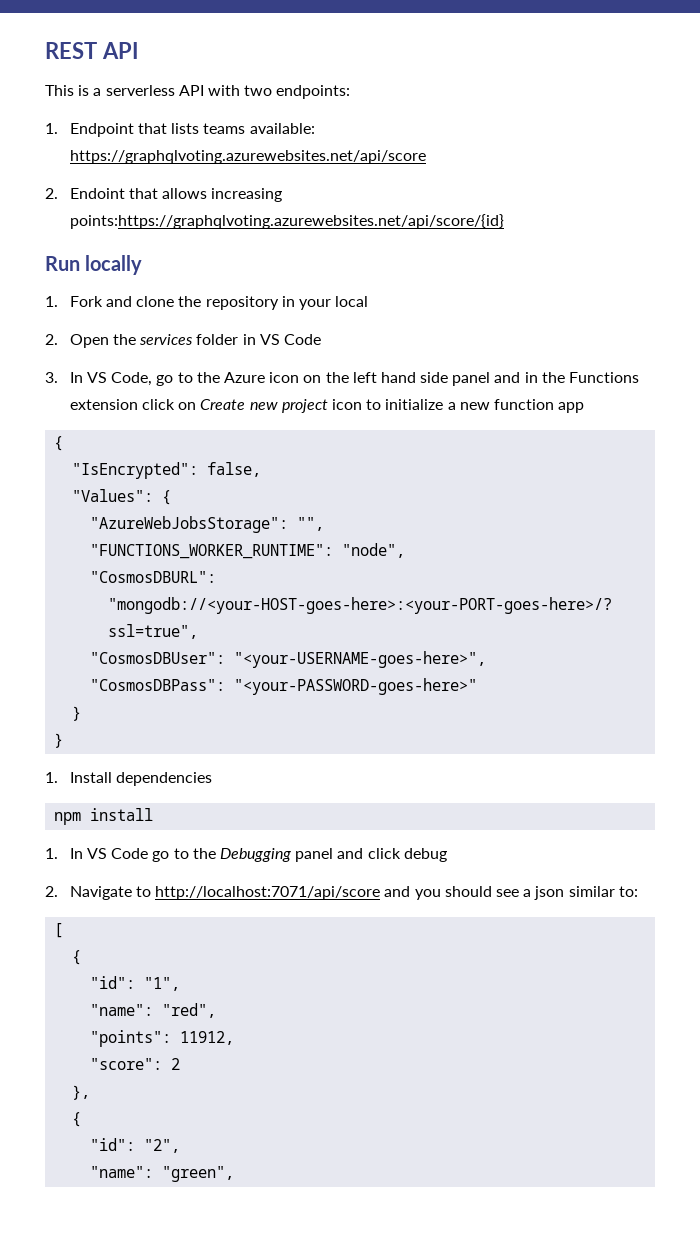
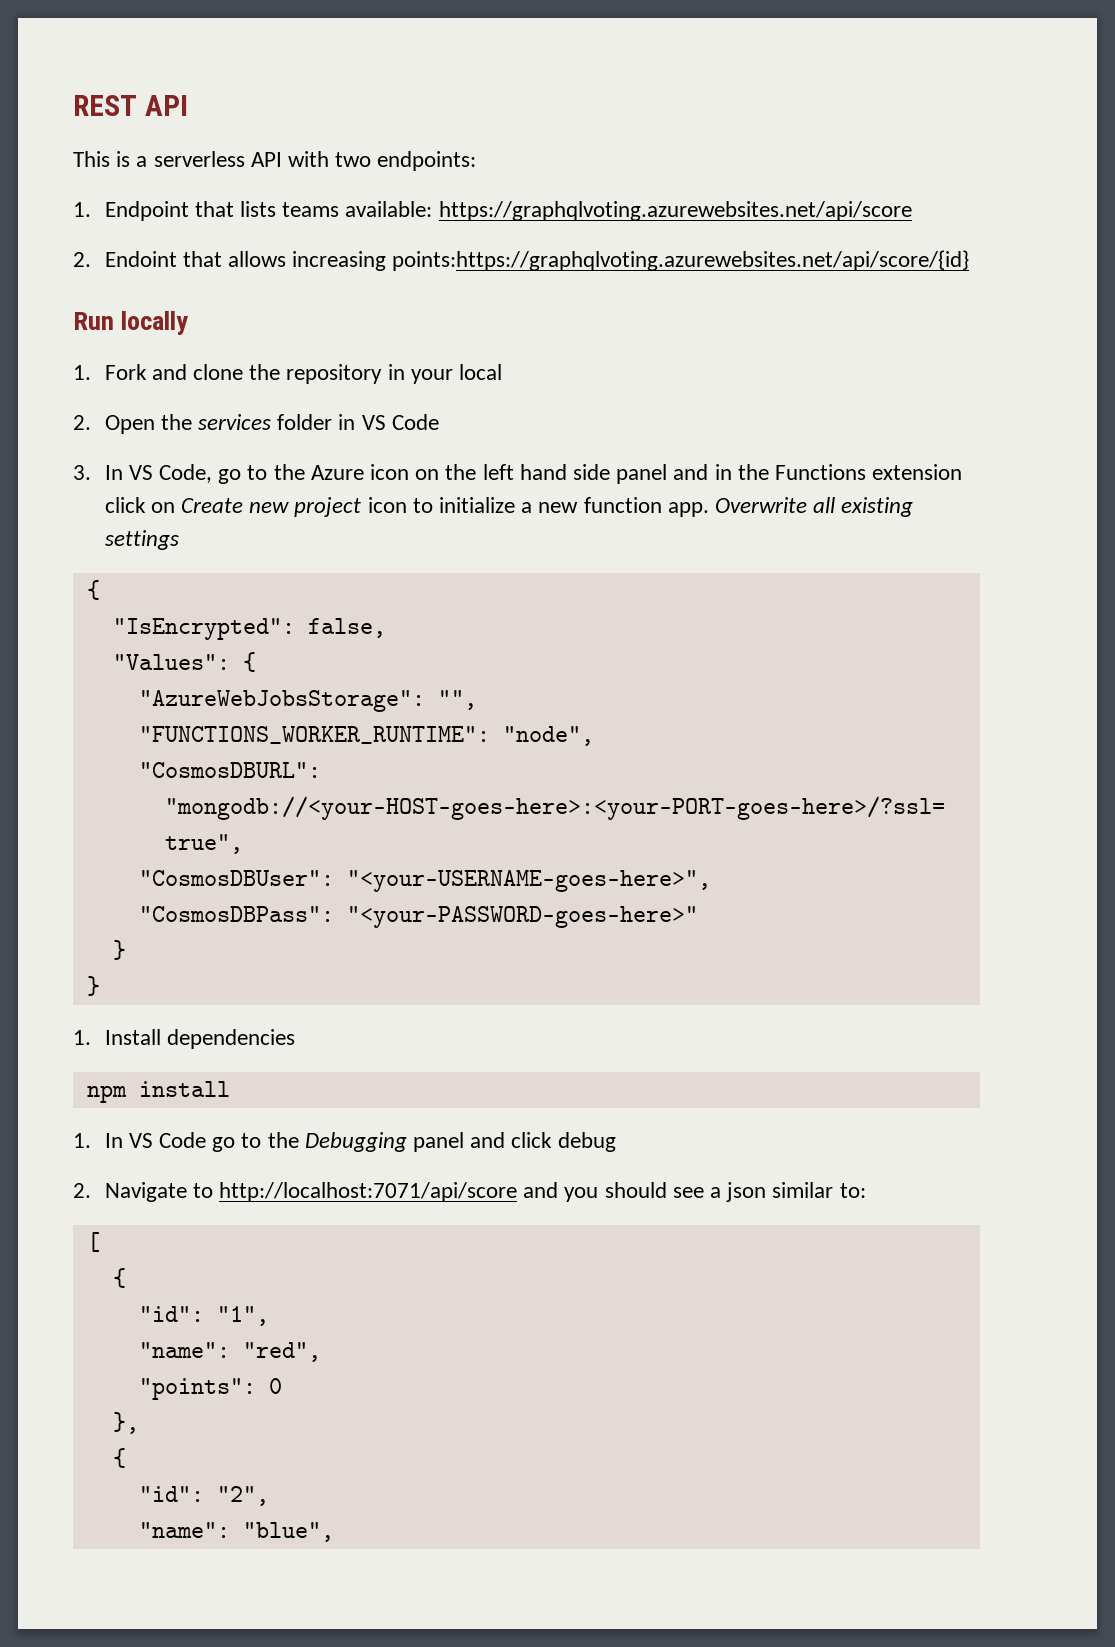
[558,402,585,413] app -> [667,497,914,517] [104,530,179,550] app. Overwrite all existing settings
[180,1031,235,1045] [90,1058,181,1070] 11912, // "score": 2 -> [268,1378,282,1394] 0
[162,1166,235,1182] "green", -> [242,1522,334,1542] "blue",

